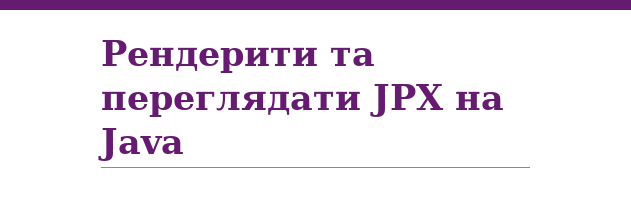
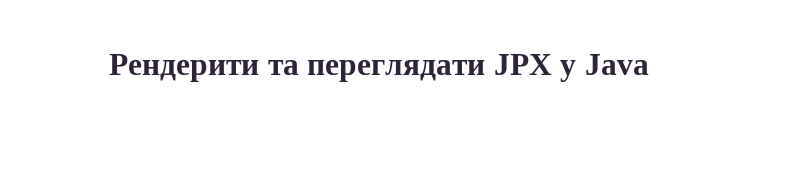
[455,91,504,110] на -> [560,60,577,82] у

